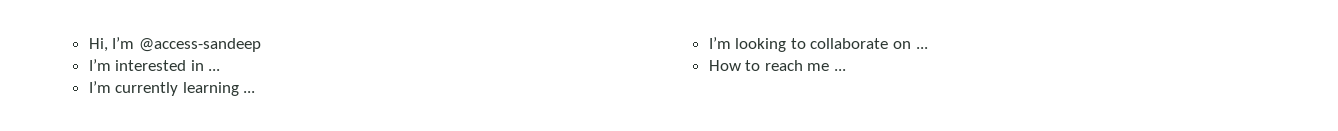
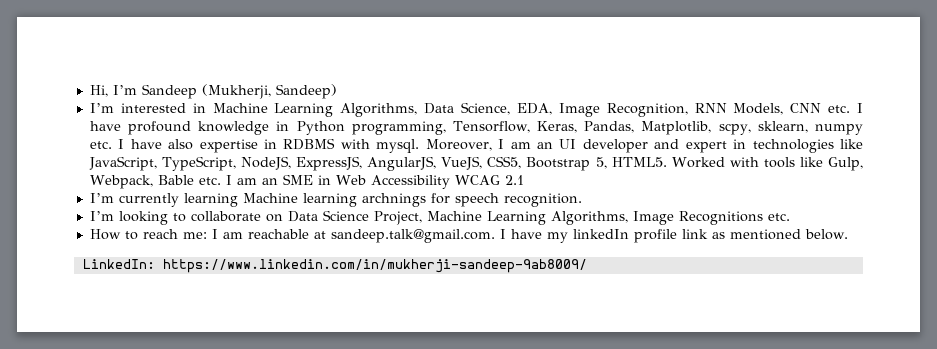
[138,38,261,52] @access-sandeep -> [141,84,337,99] Sandeep (Mukherji, Sandeep)
[208,69,221,71] [88,81,256,96] ... // I’m currently learning ... -> [212,102,863,117] [89,121,864,135] [89,138,863,153] [88,156,864,171] [89,174,524,189] [89,193,582,207] Machine Learning Algorithms, Data Science, EDA, Image Recognition, RNN Models, CNN etc. I have profound knowledge in Python programming, Tensorflow, Keras, Pandas, Matplotlib, scpy, sklearn, numpy etc. I have also expertise in RDBMS with mysql. Moreover, I am an UI developer and expert in technologies like JavaScript, TypeScript, NodeJS, ExpressJS, AngularJS, VueJS, CSS5, Bootstrap 5, HTML5. Worked with tools like Gulp, Webpack, Bable etc. I am an SME in Web Accessibility WCAG 2.1 // I’m currently learning Machine learning archnings for speech recognition.
[915,47,928,49] [708,60,847,71] ... // How to reach me ... -> [287,210,790,225] [89,229,848,243] [82,259,587,273] Data Science Project, Machine Learning Algorithms, Image Recognitions etc. // How to reach me: I am reachable at sandeep.talk@gmail.com. I have my linkedIn profile link as mentioned below. // LinkedIn: https://www.linkedin.com/in/mukherji-sandeep-9ab8009/

